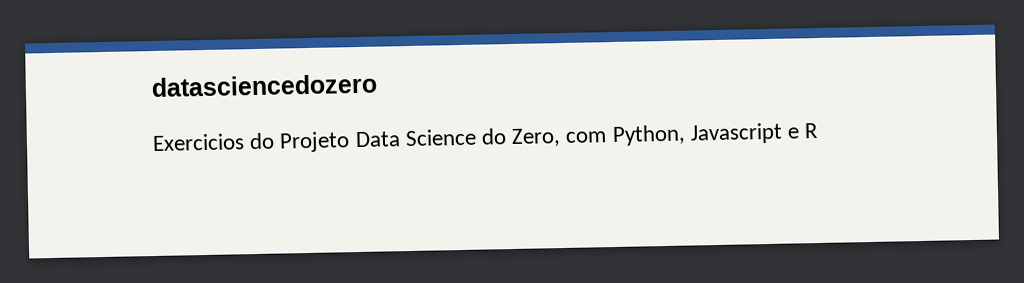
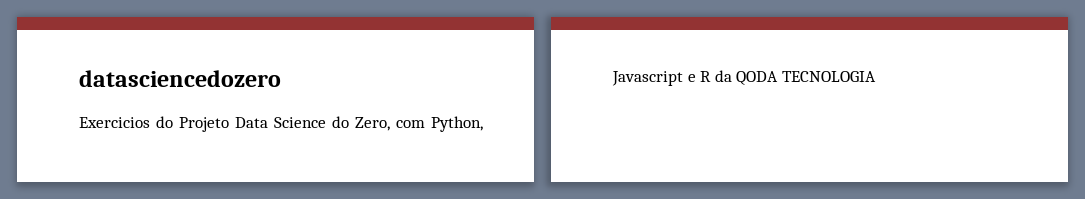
(819, 131) none -> [714,70,876,85] da QODA TECNOLOGIA

